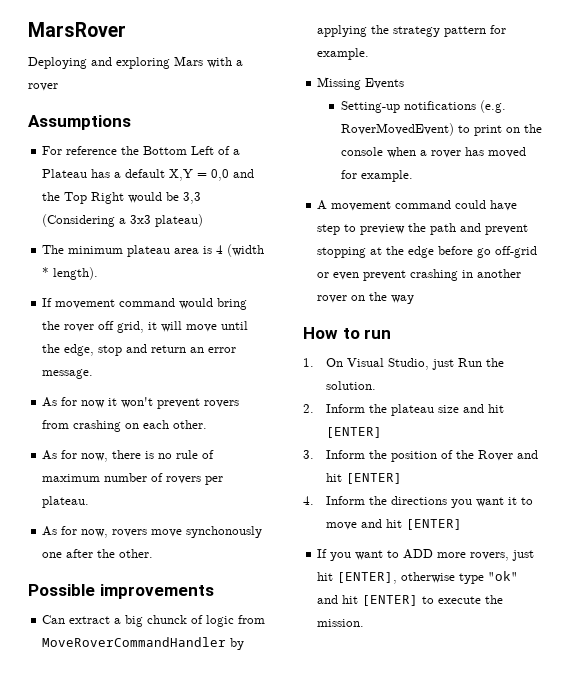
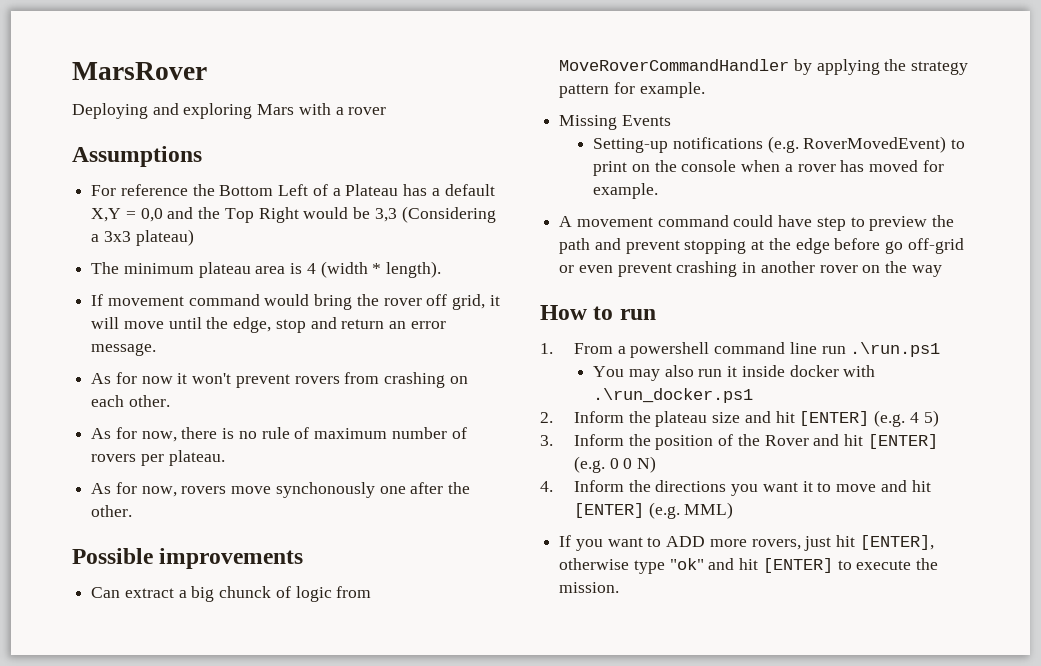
[326,358,505,370] [326,381,377,390] On Visual Studio, just Run the solution. -> [574,342,941,358] [593,365,876,381] [593,388,754,403] From a powershell command line run .\run.ps1 // You may also run it inside docker with .\run_docker.ps1
(383, 432) none -> [874,410,939,427] (e.g. 4 5)
(403, 478) none -> [574,456,657,473] (e.g. 0 0 N)
(463, 524) none -> [648,502,734,519] (e.g. MML)

